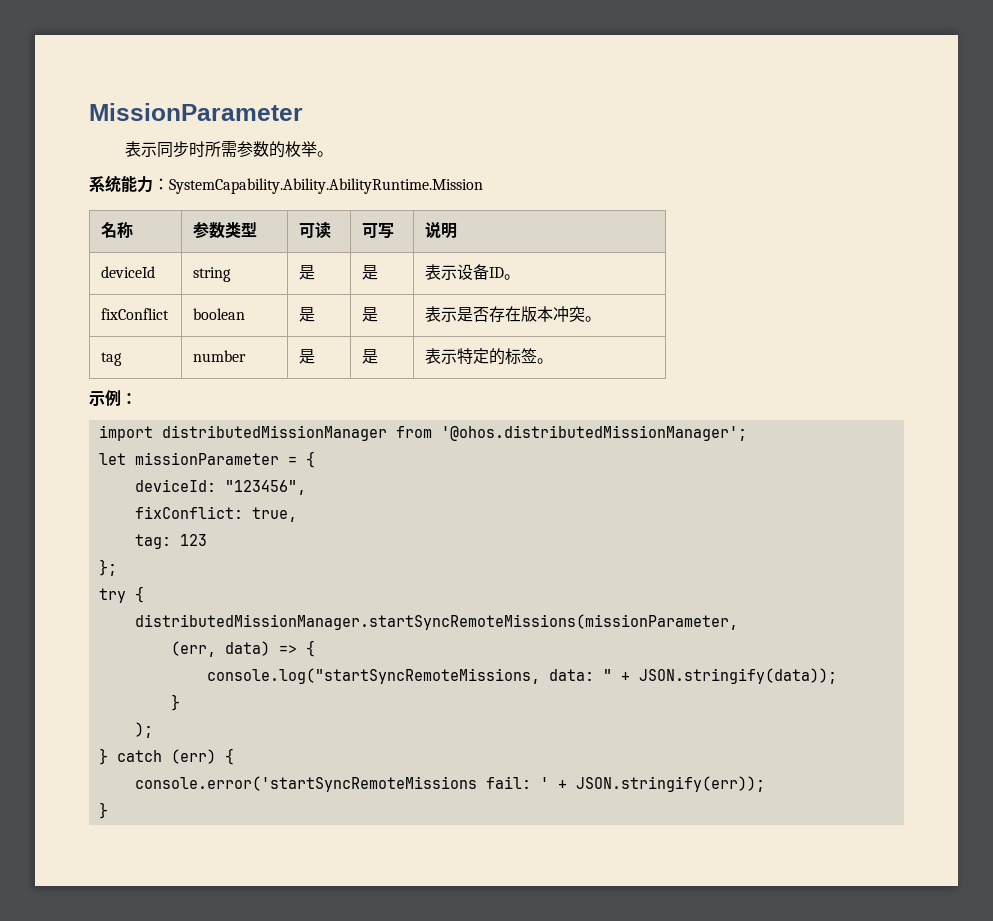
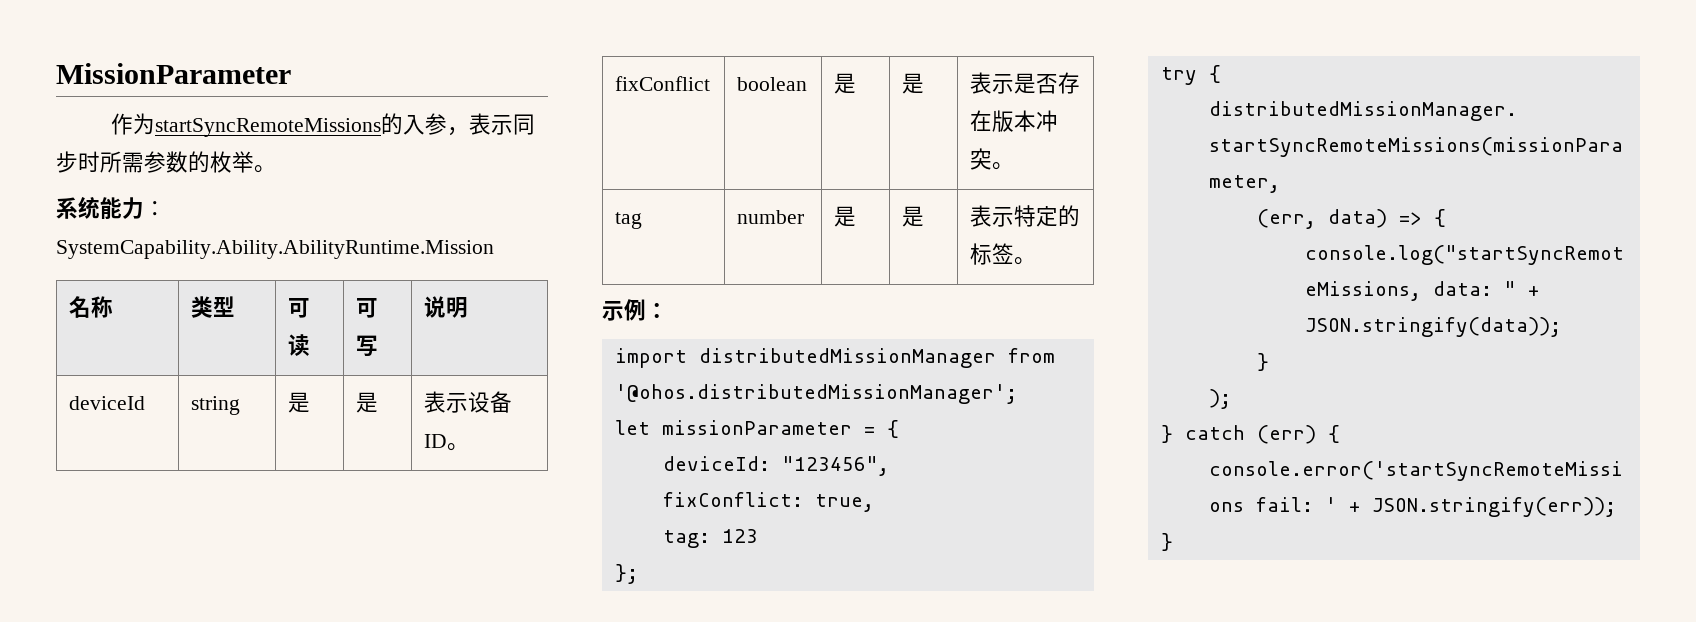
(303, 112) none -> [110,113,469,137] 作为startSyncRemoteMissions的入参，
[193,222,226,239] 参数 -> (114, 307) none

